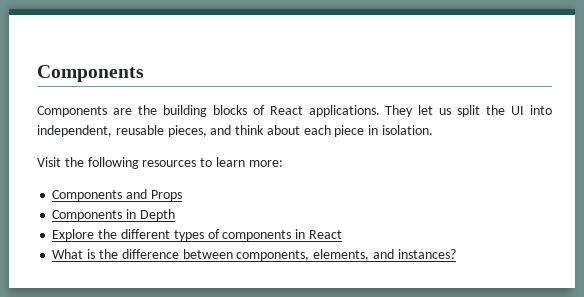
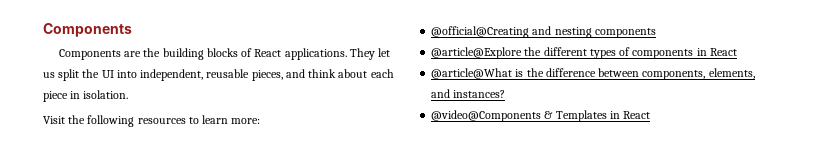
[52,189,182,201] [52,209,175,221] [52,229,95,241] Components and Props // Components in Depth // Explore -> [431,26,656,38] [431,47,523,59] @official@Creating and nesting components // @article@Explore
[52,249,84,259] What -> [431,68,513,79] @article@What
(456, 254) none -> [431,110,651,122] // @video@Components & Templates in React

